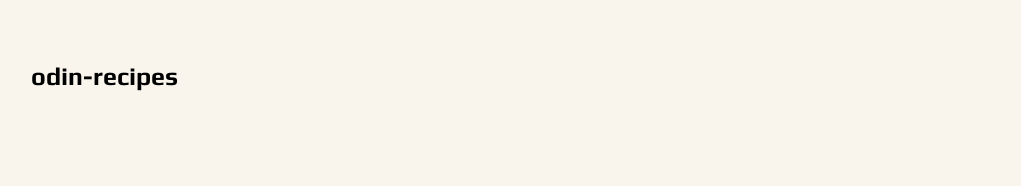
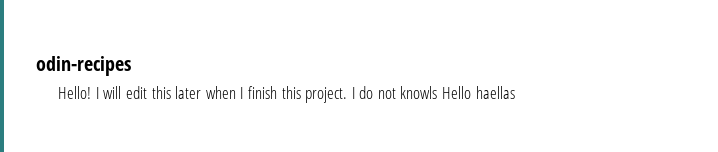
(178, 79) none -> [58,86,515,103] // Hello! I will edit this later when I finish this project. I do not knowls Hello haellas

